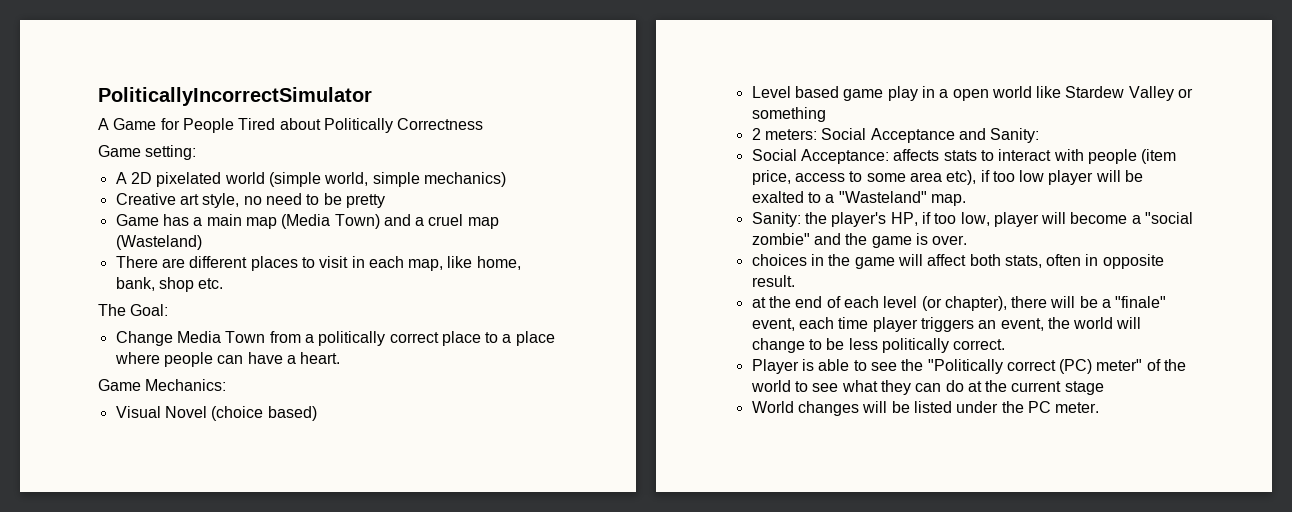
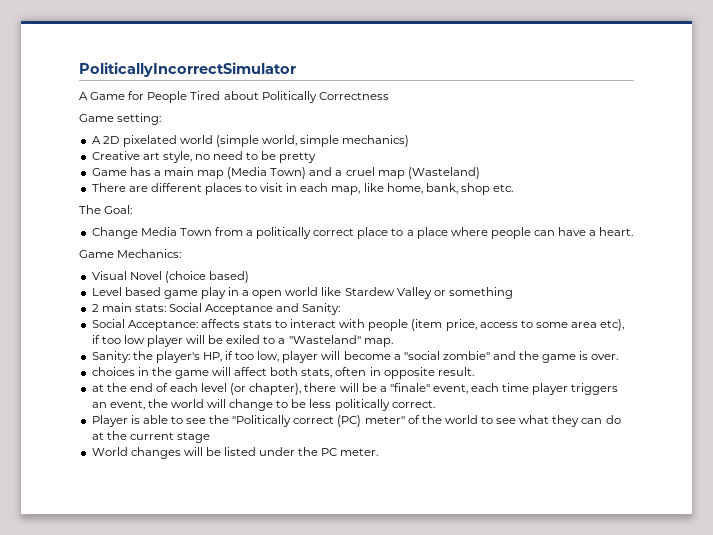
[764,129,817,140] meters: -> [101,303,166,312] main stats:
[751,191,804,203] exalted -> [226,335,261,344] exiled

